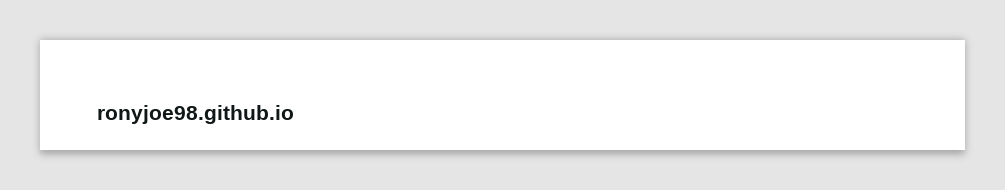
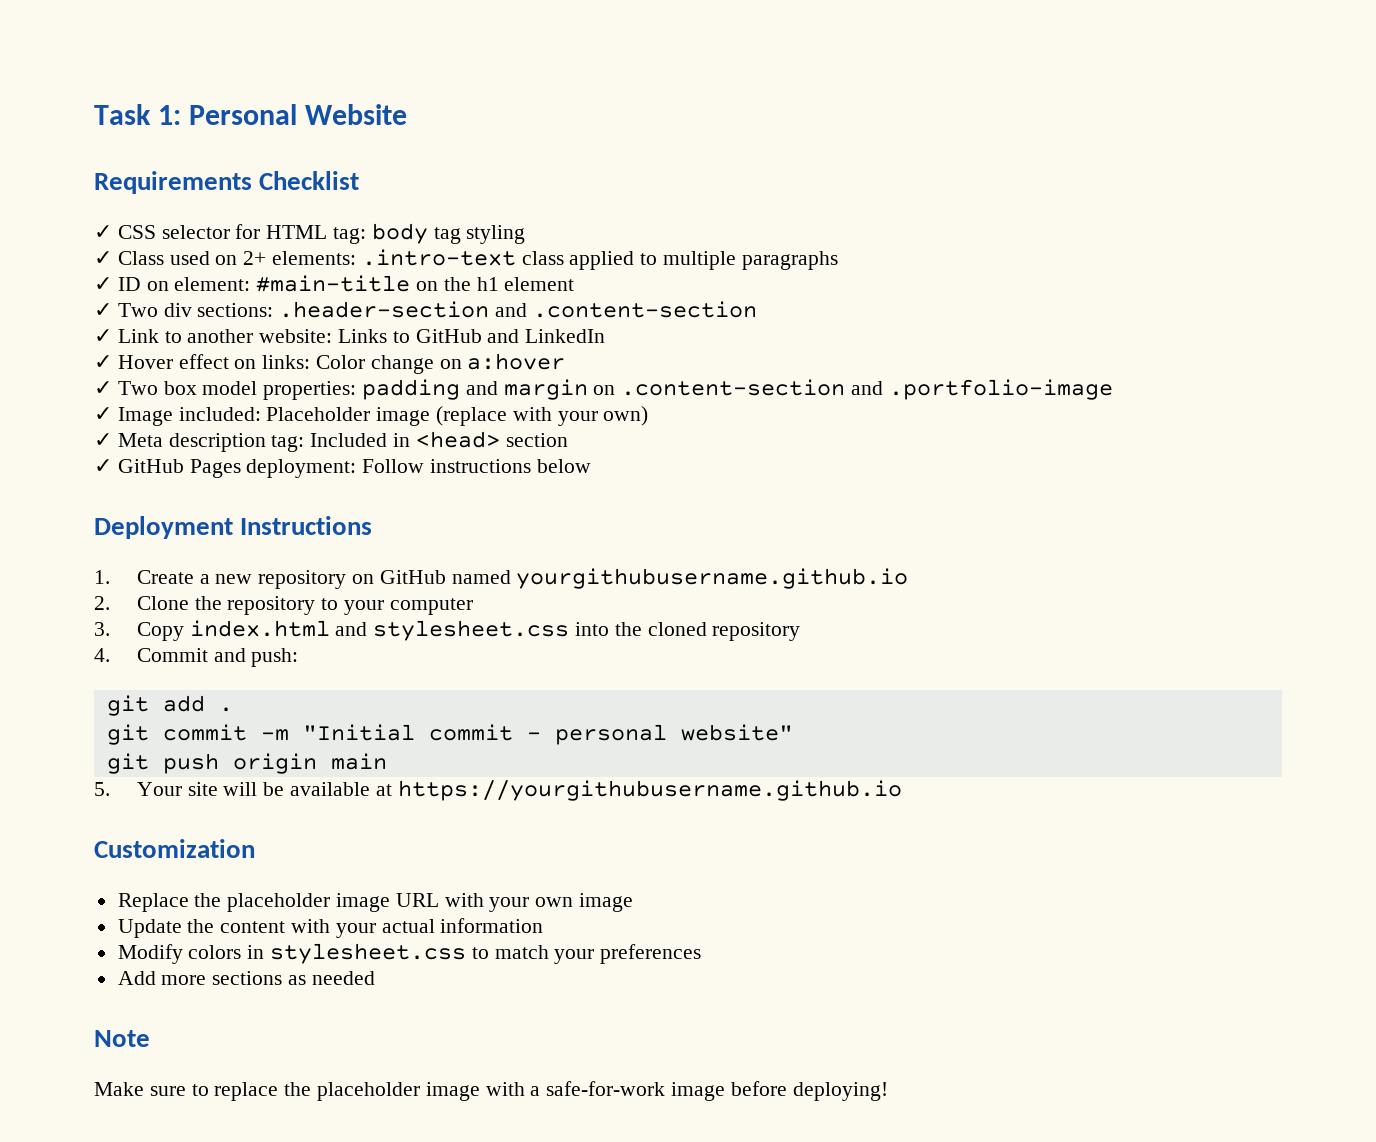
[97,105,294,124] ronyjoe98.github.io -> [94,104,408,125] [94,171,360,194] [94,223,526,244] [94,249,838,270] [94,275,575,292] [94,301,757,318] [94,329,606,343] [94,353,566,374] [94,379,1113,400] [94,406,649,426] [94,431,568,452] [94,459,591,478] [94,516,373,539] [94,568,909,589] [94,596,473,615] [94,620,801,641] [94,648,299,667] [106,695,233,716] [106,724,793,745] [106,753,387,774] [94,780,902,801] [94,839,255,858] [117,893,634,912] [117,918,544,938] [117,943,702,964] [117,971,375,985] [94,1030,150,1047] [94,1081,888,1101] Task 1: Personal Website // Requirements Checklist // ✓ CSS selector for HTML tag: body tag styling // ✓ Class used on 2+ elements: .intro-text class applied to multiple paragraphs // ✓ ID on element: #main-title on the h1 element // ✓ Two div sections: .header-section and .content-section // ✓ Link to another website: Links to GitHub and LinkedIn // ✓ Hover effect on links: Color change on a:hover // ✓ Two box model properties: padding and margin on .content-section and .portfolio-image // ✓ Image included: Placeholder image (replace with your own) // ✓ Meta description tag: Included in <head> section // ✓ GitHub Pages deployment: Follow instructions below // Deployment Instructions // 1. Create a new repository on GitHub named yourgithubusername.github.io // 2. Clone the repository to your computer // 3. Copy index.html and stylesheet.css into the cloned repository // 4. Commit and push: // git add . // git commit -m "Initial commit - personal website" // git push origin main // 5. Your site will be available at https://yourgithubusername.github.io // Customization // Replace the placeholder image URL with your own image // Update the content with your actual information // Modify colors in stylesheet.css to match your preferences // Add more sections as needed // Note // Make sure to replace the placeholder image with a safe-for-work image before deploying!

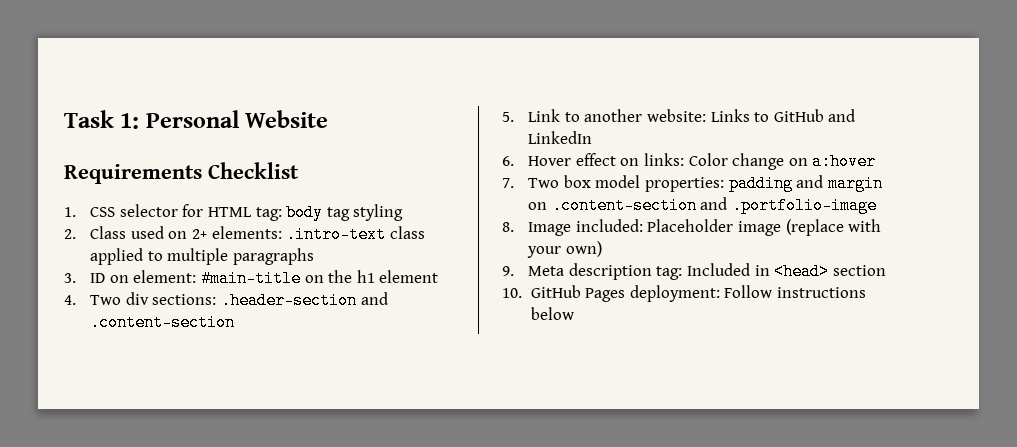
[94,225,112,239] ✓ -> [64,207,76,217] 1.
[94,251,112,265] ✓ -> [64,229,76,239] 2.
[94,277,112,291] ✓ -> [64,273,76,283] 3.
[94,303,112,317] ✓ -> [64,295,76,305] 4.
[94,329,112,343] ✓ -> [502,112,514,122] 5.
[94,355,112,369] ✓ -> [502,156,514,166] 6.
[94,381,112,395] ✓ -> [502,178,514,188] 7.
[94,407,112,421] ✓ -> [502,222,514,232] 8.
[94,433,112,447] ✓ -> [502,266,514,276] 9.
[94,459,112,473] ✓ -> [502,288,522,298] 10.
[94,516,373,539] [94,568,909,589] [94,596,473,615] [94,620,801,641] [94,648,299,667] [106,695,233,716] [106,724,793,745] [106,753,387,774] [94,780,902,801] [94,839,255,858] [117,893,634,912] [117,918,544,938] [117,943,702,964] [117,971,375,985] [94,1030,150,1047] [94,1081,888,1101] // Deployment Instructions // 1. Create a new repository on GitHub named yourgithubusername.github.io // 2. Clone the repository to your computer // 3. Copy index.html and stylesheet.css into the cloned repository // 4. Commit and push: // git add . // git commit -m "Initial commit - personal website" // git push origin main // 5. Your site will be available at https://yourgithubusername.github.io // Customization // Replace the placeholder image URL with your own image // Update the content with your actual information // Modify colors in stylesheet.css to match your preferences // Add more sections as needed // Note // Make sure to replace the placeholder image with a safe-for-work image before deploying! -> (574, 313) none

